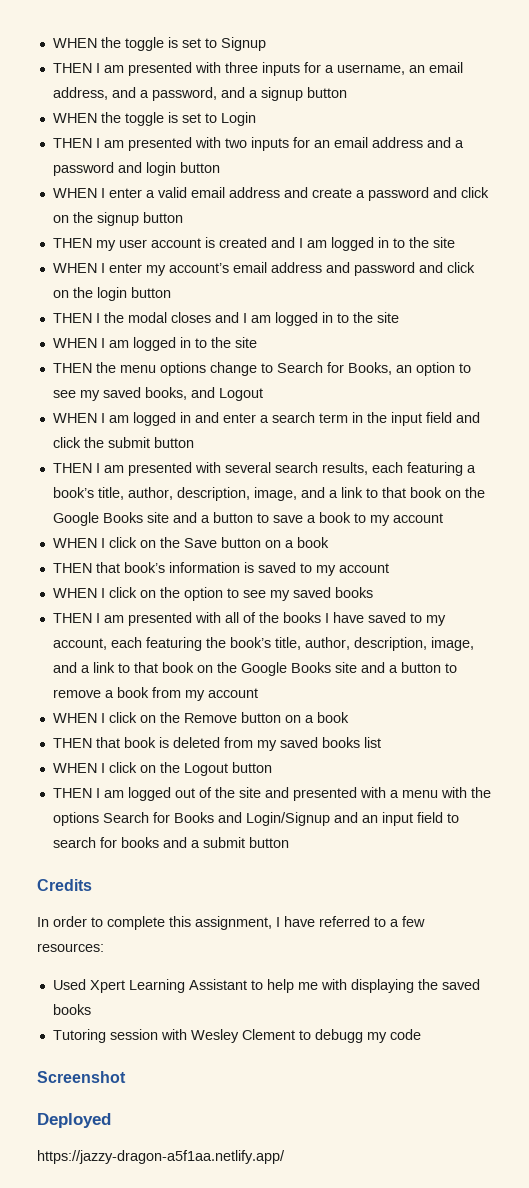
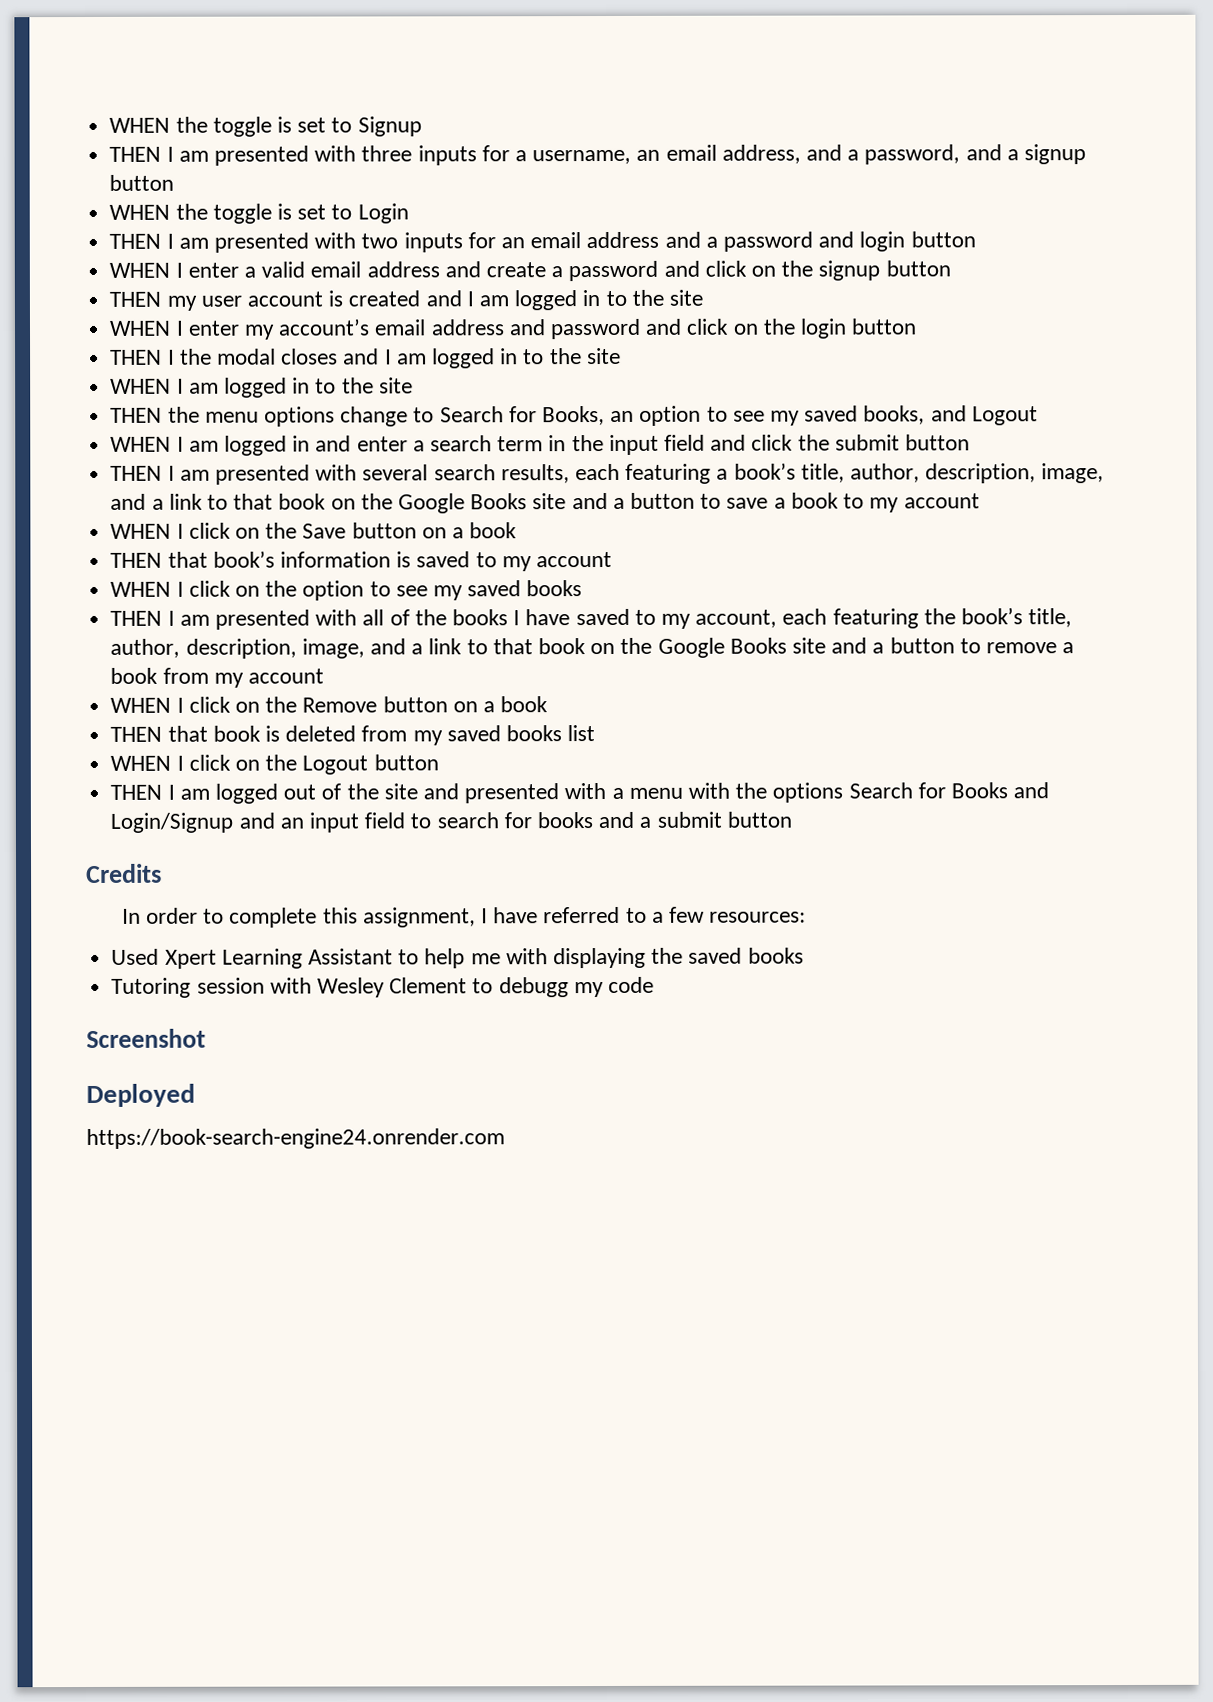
[37,1150,285,1164] https://jazzy-dragon-a5f1aa.netlify.app/ -> [86,1128,505,1149] https://book-search-engine24.onrender.com

